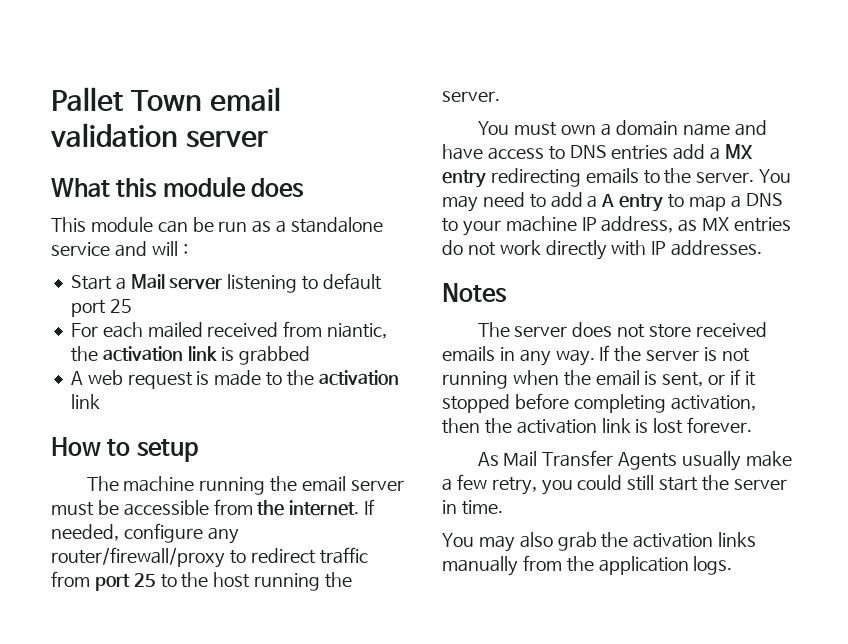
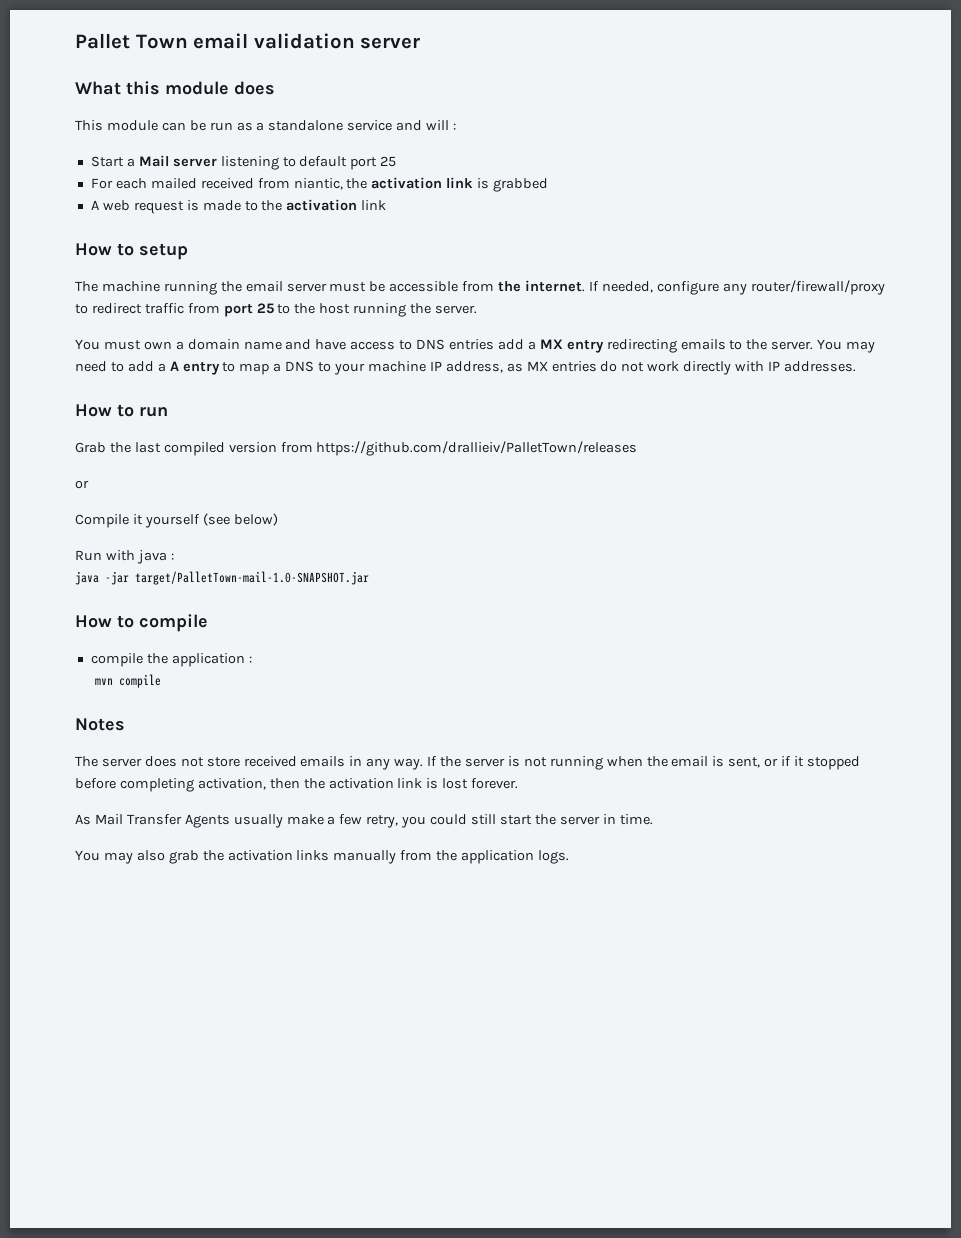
(763, 248) none -> [75,404,168,417] [75,441,638,456] [75,480,89,489] [75,513,278,528] [75,550,174,564] [75,571,369,585] [75,614,208,632] [90,653,252,667] [95,674,162,688] // How to run // Grab the last compiled version from https://github.com/drallieiv/PalletTown/releases // or // Compile it yourself (see below) // Run with java : // java -jar target/PalletTown-mail-1.0-SNAPSHOT.jar // How to compile // compile the application : // mvn compile

